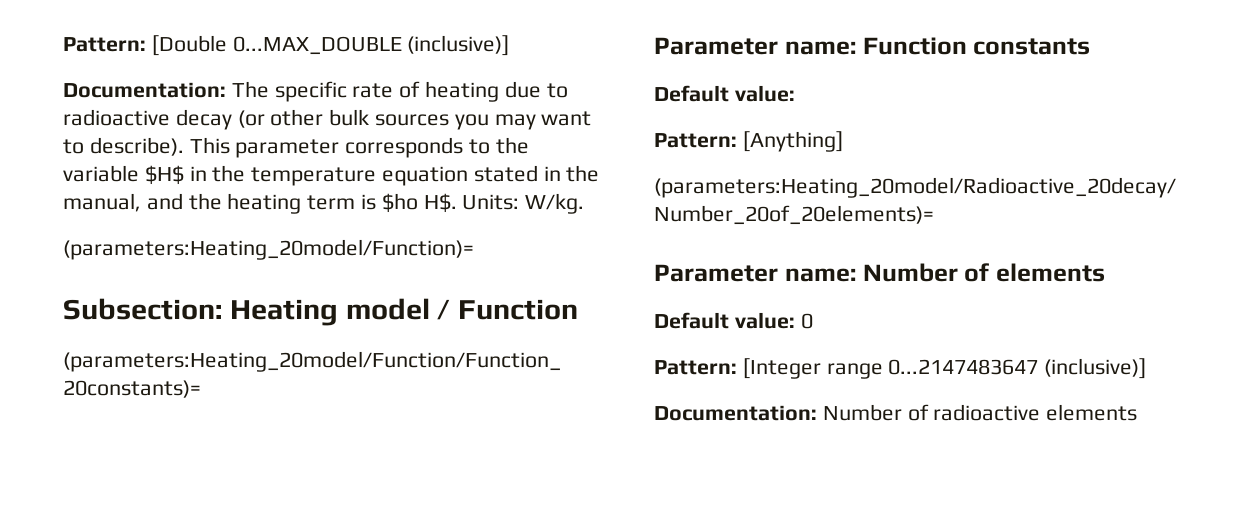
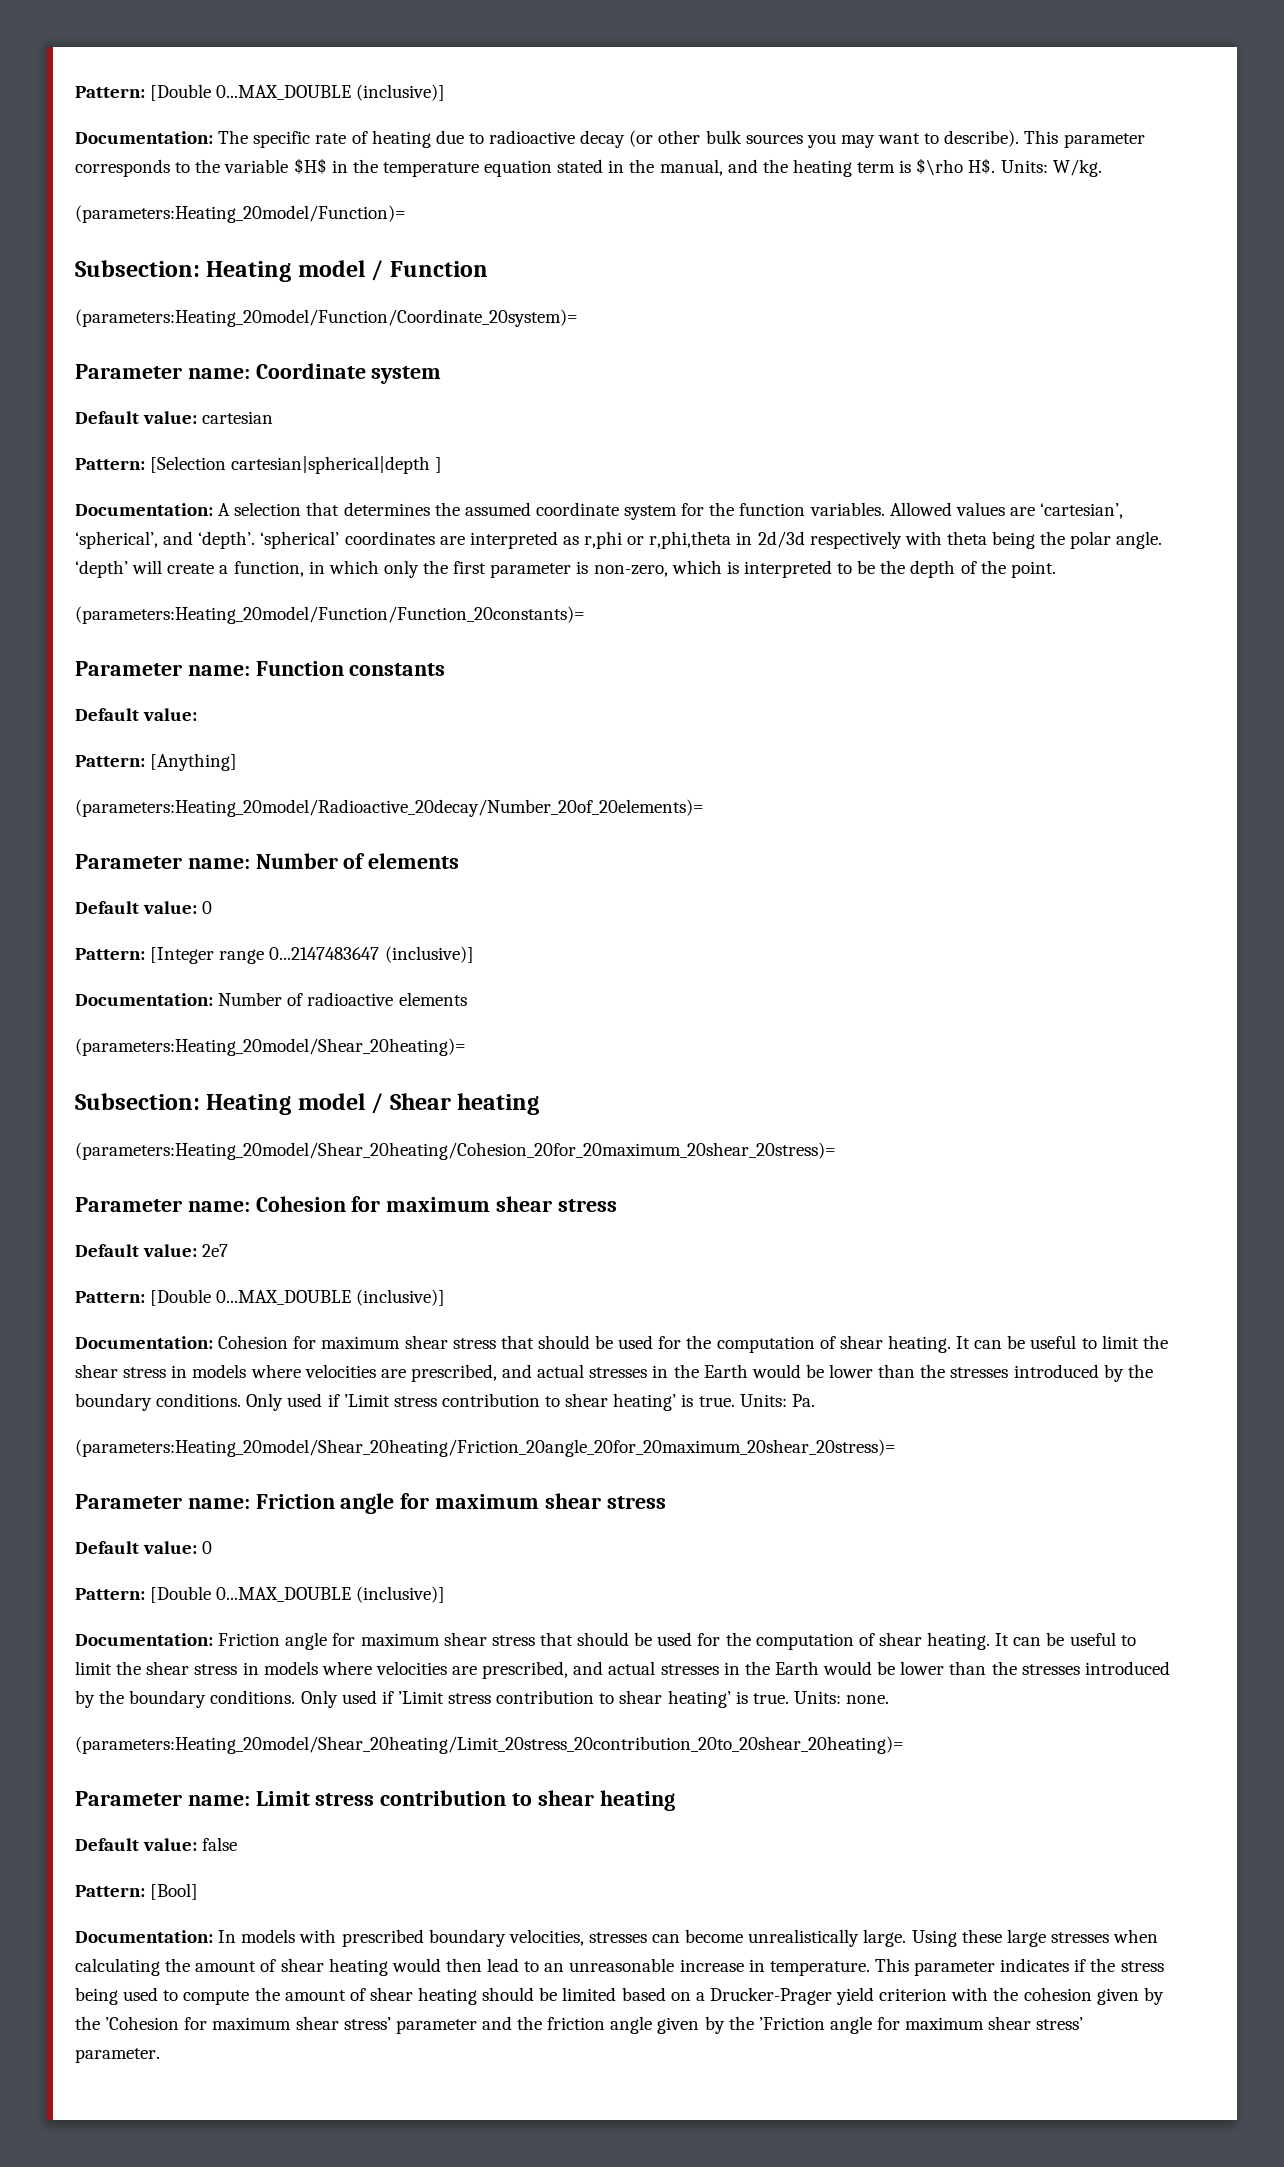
[381,193,418,213] $ho -> [916,158,964,176] $\rho
(579, 309) none -> [75,309,578,327] [75,363,442,384] [75,411,274,424] [75,456,443,474] [75,502,1124,520] [75,531,1163,549] [75,560,1056,578] // (parameters:Heating_20model/Function/Coordinate_20system)= // Parameter name: Coordinate system // Default value: cartesian // Pattern: [Selection cartesian|spherical|depth ] // Documentation: A selection that determines the assumed coordinate system for the function variables. Allowed values are ‘cartesian’, ‘spherical’, and ‘depth’. ‘spherical’ coordinates are interpreted as r,phi or r,phi,theta in 2d/3d respectively with theta being the polar angle. ‘depth’ will create a function, in which only the first parameter is non-zero, which is interpreted to be the depth of the point.
(1138, 412) none -> [75,1038,466,1056] [75,1093,540,1115] [75,1142,836,1160] [75,1196,617,1212] [75,1244,229,1257] [75,1289,446,1306] [75,1335,1168,1353] [75,1364,1153,1382] [75,1393,815,1411] [75,1439,896,1457] [75,1493,666,1514] [75,1541,213,1554] [75,1586,446,1603] [75,1632,1136,1650] [75,1661,1170,1679] [75,1690,890,1708] [75,1736,904,1754] [75,1790,675,1811] [75,1837,238,1851] [75,1883,199,1900] [75,1929,1159,1947] [75,1958,1164,1976] [75,1987,1164,2005] [75,2016,1084,2034] [75,2048,160,2063] // (parameters:Heating_20model/Shear_20heating)= // Subsection: Heating model / Shear heating // (parameters:Heating_20model/Shear_20heating/Cohesion_20for_20maximum_20shear_20stress)= // Parameter name: Cohesion for maximum shear stress // Default value: 2e7 // Pattern: [Double 0...MAX_DOUBLE (inclusive)] // Documentation: Cohesion for maximum shear stress that should be used for the computation of shear heating. It can be useful to limit the shear stress in models where velocities are prescribed, and actual stresses in the Earth would be lower than the stresses introduced by the boundary conditions. Only used if ’Limit stress contribution to shear heating’ is true. Units: Pa. // (parameters:Heating_20model/Shear_20heating/Friction_20angle_20for_20maximum_20shear_20stress)= // Parameter name: Friction angle for maximum shear stress // Default value: 0 // Pattern: [Double 0...MAX_DOUBLE (inclusive)] // Documentation: Friction angle for maximum shear stress that should be used for the computation of shear heating. It can be useful to limit the shear stress in models where velocities are prescribed, and actual stresses in the Earth would be lower than the stresses introduced by the boundary conditions. Only used if ’Limit stress contribution to shear heating’ is true. Units: none. // (parameters:Heating_20model/Shear_20heating/Limit_20stress_20contribution_20to_20shear_20heating)= // Parameter name: Limit stress contribution to shear heating // Default value: false // Pattern: [Bool] // Documentation: In models with prescribed boundary velocities, stresses can become unrealistically large. Using these large stresses when calculating the amount of shear heating would then lead to an unreasonable increase in temperature. This parameter indicates if the stress being used to compute the amount of shear heating should be limited based on a Drucker-Prager yield criterion with the cohesion given by the ’Cohesion for maximum shear stress’ parameter and the friction angle given by the ’Friction angle for maximum shear stress’ parameter.

